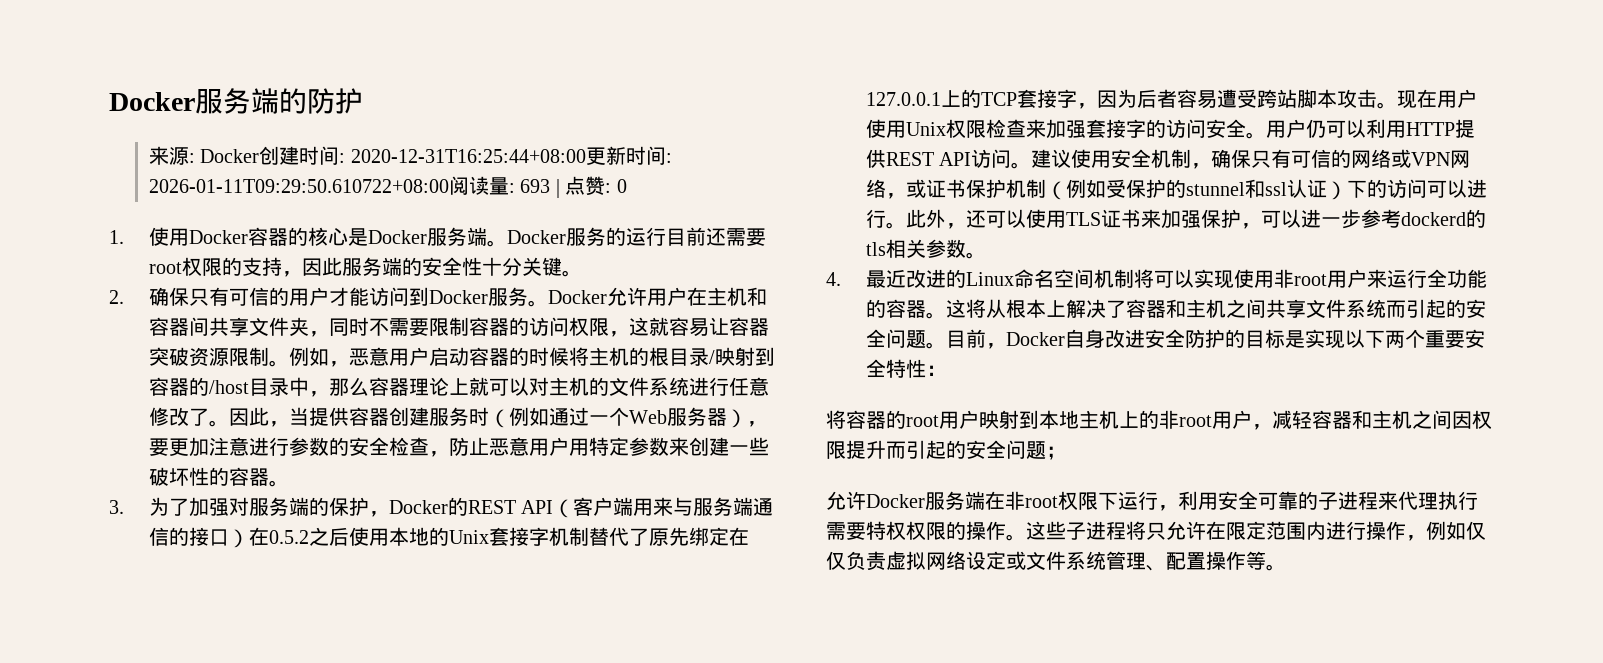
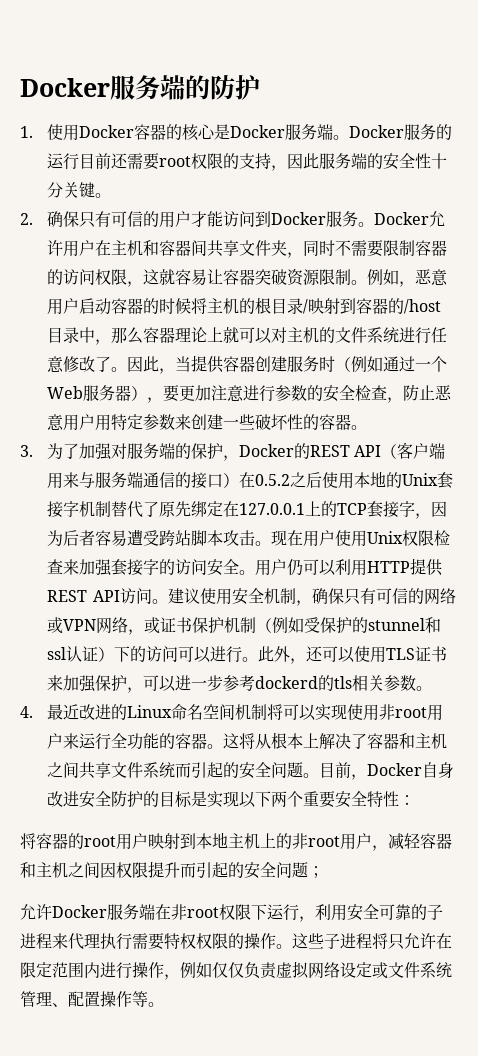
[148,146,672,165] [148,176,627,198] // 来源: Docker创建时间: 2020-12-31T16:25:44+08:00更新时间: 2026-01-11T09:29:50.610722+08:00阅读量: 693 | 点赞: 0 -> (260, 87) none

